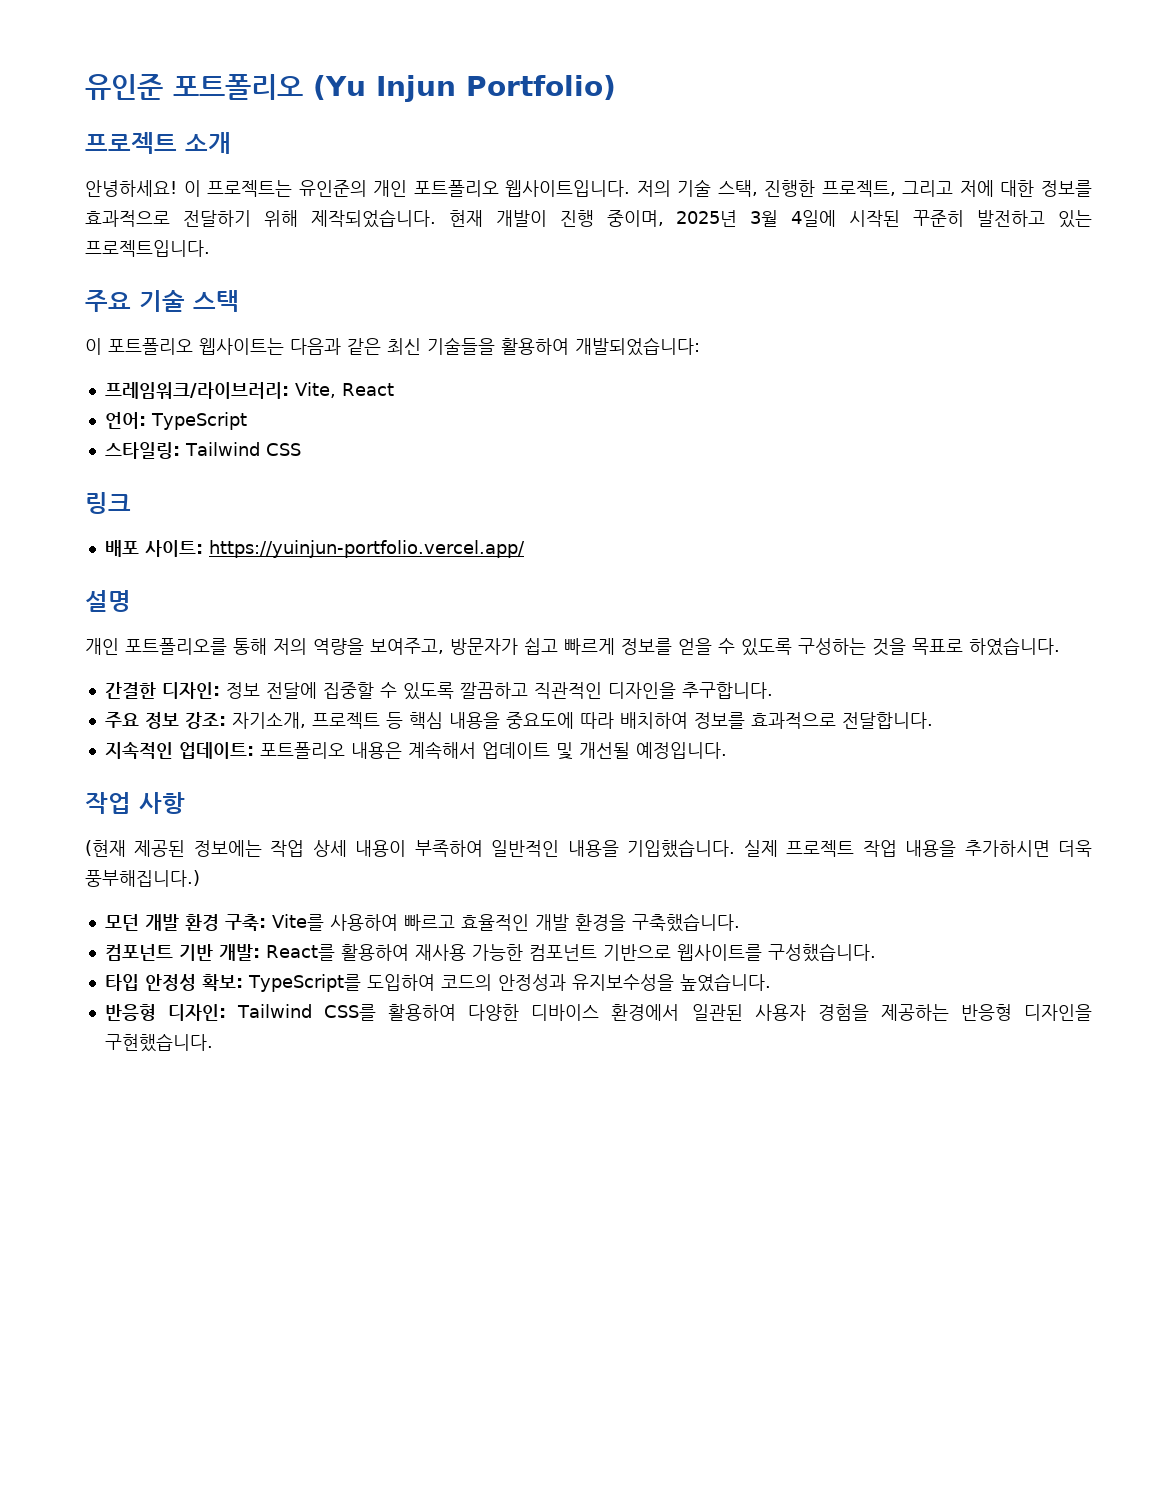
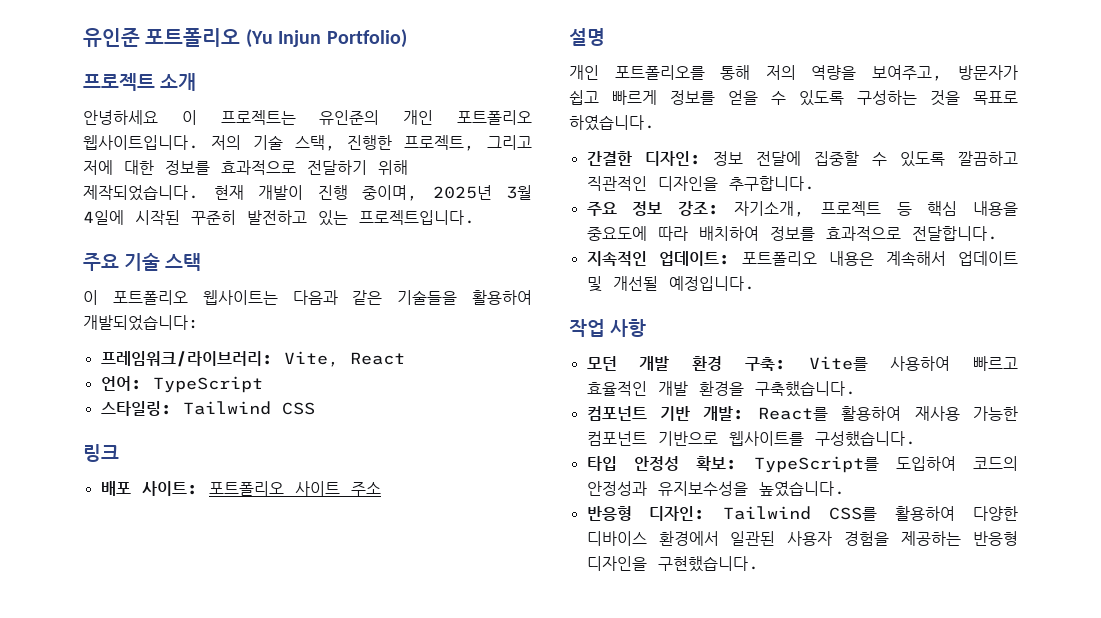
[85,180,177,197] 안녕하세요! -> [83,110,158,125] 안녕하세요
[387,338,421,355] 최신 -> (383, 297) none
[208,540,525,558] https://yuinjun-portfolio.vercel.app/ -> [208,481,381,496] 포트폴리오 사이트 주소
[85,839,1092,858] [85,870,200,887] // (현재 제공된 정보에는 작업 상세 내용이 부족하여 일반적인 내용을 기입했습니다. 실제 프로젝트 작업 내용을 추가하시면 더욱 풍부해집니다.) -> (647, 328) none

